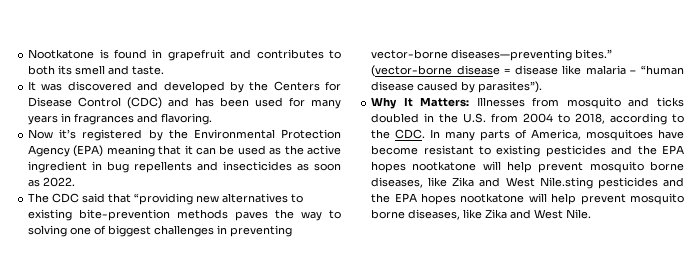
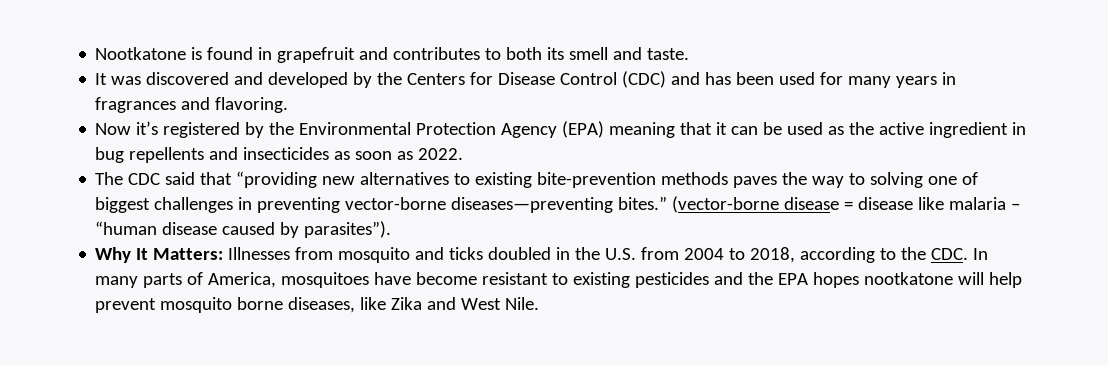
[539,177,684,189] [371,193,684,205] [371,209,564,220] Nile.sting pesticides and the EPA hopes nootkatone will help prevent mosquito borne diseases, like Zika and West -> (502, 304) none

